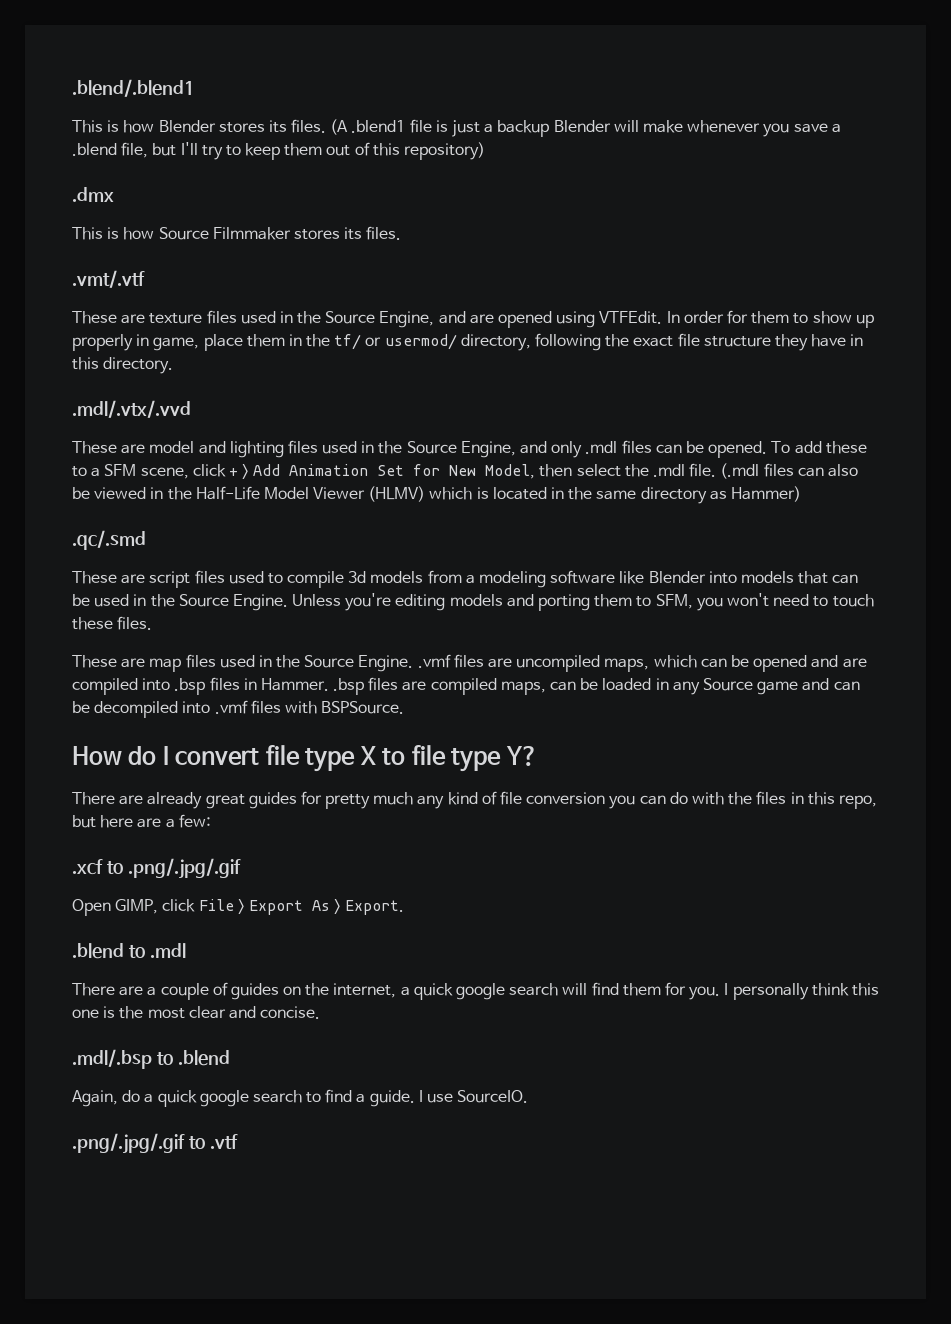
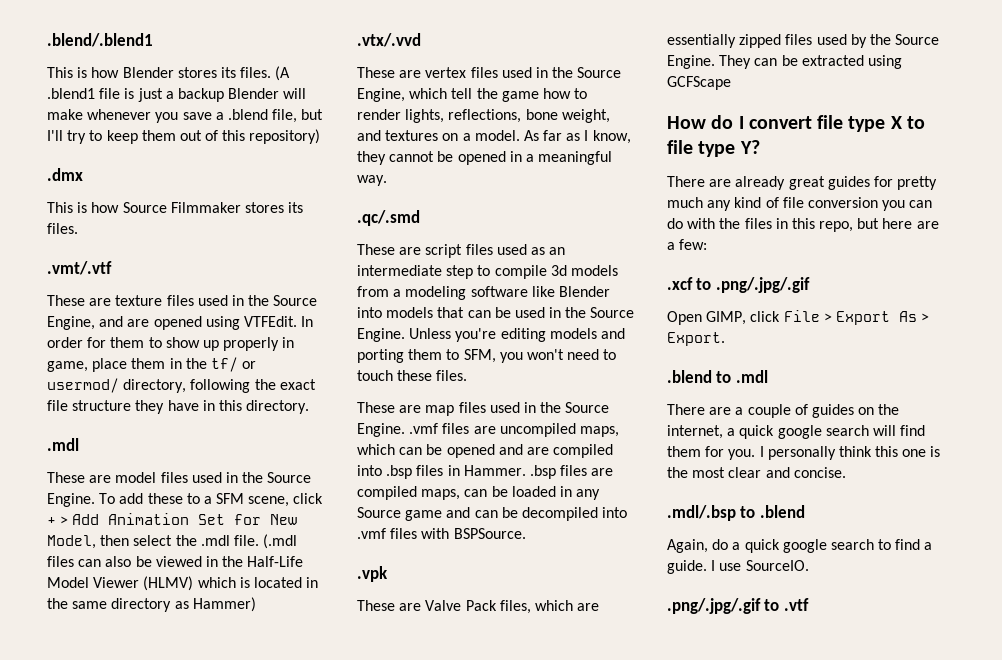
[72,400,191,418] .mdl/.vtx/.vvd -> [47,438,79,451] .mdl
[198,440,768,458] and lighting files used in the Source Engine, and only .mdl files can be opened. -> [160,472,312,483] [47,493,95,507] files used in the Source Engine.
(801, 494) none -> [357,33,421,47] [357,67,622,78] [357,88,588,102] [357,109,610,123] [357,130,631,144] [357,151,613,165] [357,175,387,186] // .vtx/.vvd // These are vertex files used in the Source Engine, which tell the game how to render lights, reflections, bone weight, and textures on a model. As far as I know, they cannot be opened in a meaningful way.
(264, 577) none -> [530,247,566,255] [357,265,474,279] as an intermediate step
(405, 707) none -> [357,566,388,582] [357,600,600,614] [667,34,940,48] [667,55,902,69] [667,76,731,90] // .vpk // These are Valve Pack files, which are essentially zipped files used by the Source Engine. They can be extracted using GCFScape

